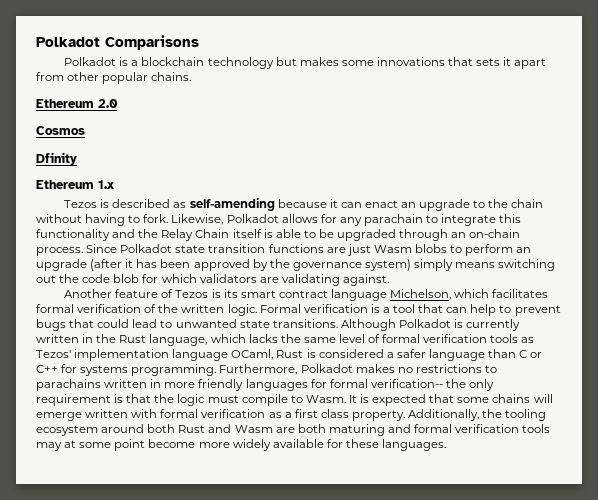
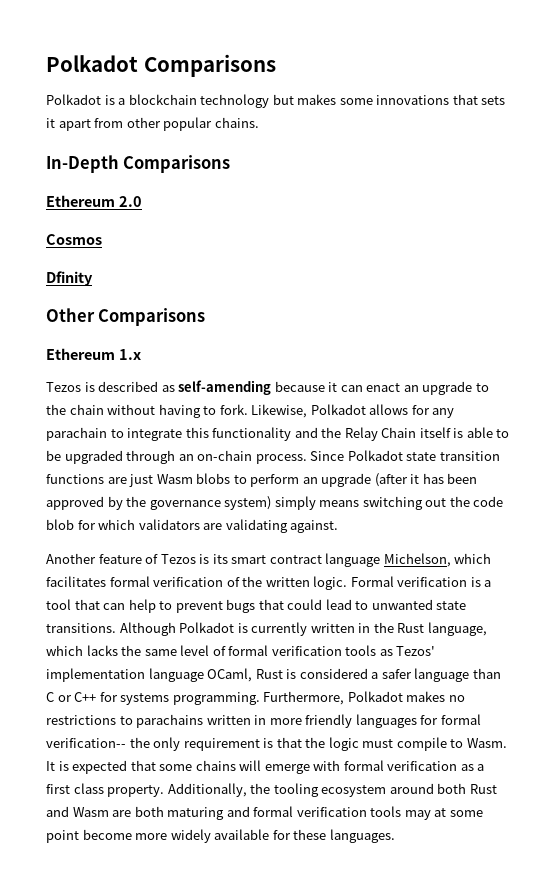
(192, 76) none -> [46,155,231,173] // In-Depth Comparisons
(77, 158) none -> [46,308,206,326] // Other Comparisons
[85,409,129,418] written -> (310, 769) none

